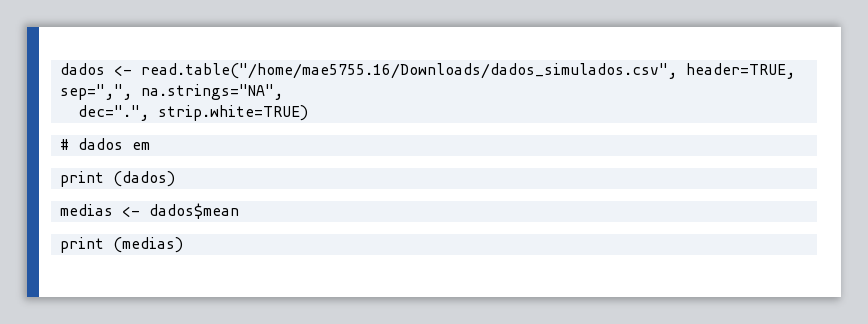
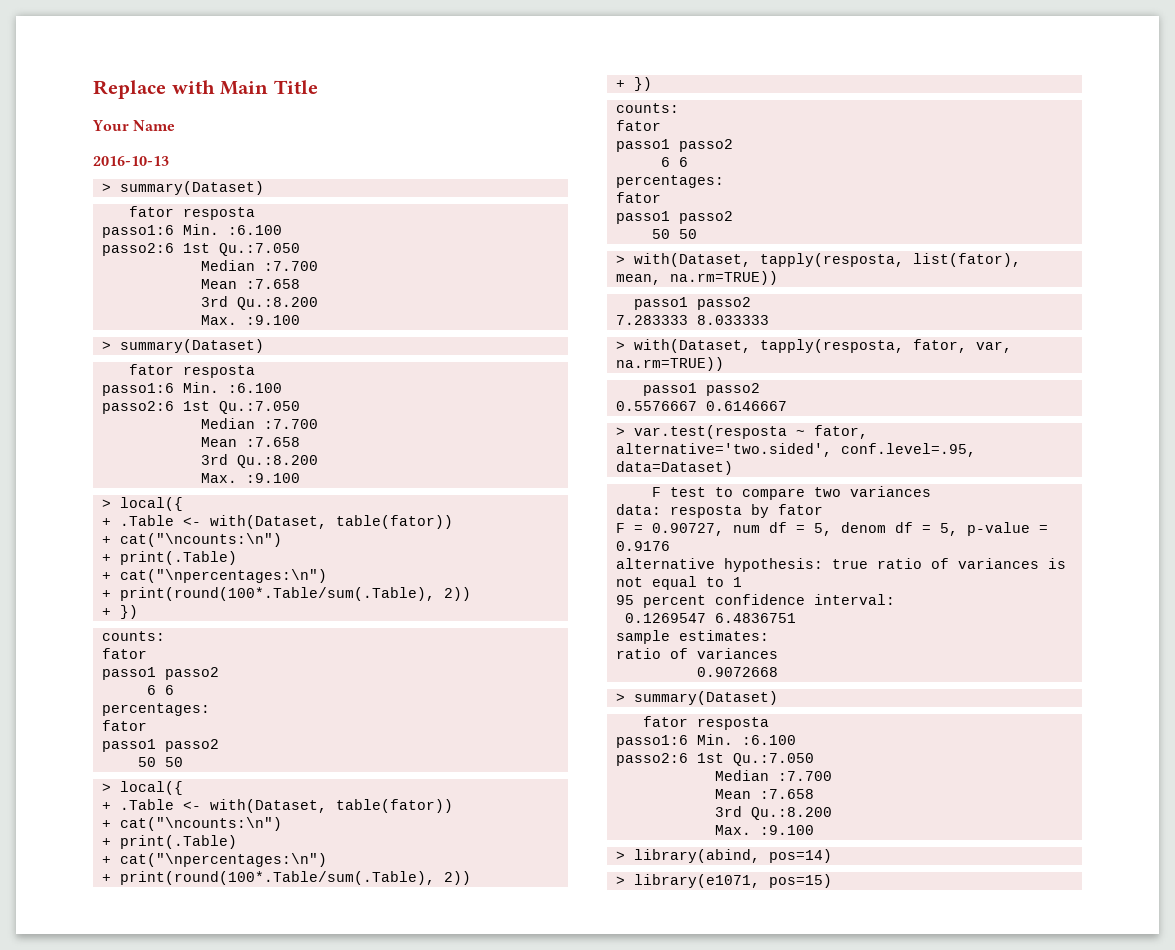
[60,63,796,79] [60,84,284,100] [78,105,309,121] [60,138,151,150] [60,171,176,187] [60,203,240,219] [60,237,184,253] dados <- read.table("/home/mae5755.16/Downloads/dados_simulados.csv", header=TRUE, sep=",", na.strings="NA", // dec=".", strip.white=TRUE) // # dados em // print (dados) // medias <- dados$mean // print (medias) -> [93,80,318,99] [92,120,176,131] [93,156,169,166] [101,181,264,195] [128,206,255,220] [101,224,282,238] [101,243,300,256] [200,260,318,271] [200,279,300,289] [200,296,318,310] [200,315,300,325] [101,339,264,353] [128,364,255,378] [101,382,282,396] [101,401,300,414] [200,418,318,429] [200,437,300,447] [200,454,318,468] [200,473,300,483] [101,497,183,511] [101,515,453,529] [101,533,282,547] [101,551,237,565] [101,569,327,583] [101,587,471,601] [101,605,138,619] [101,631,165,641] [101,648,147,659] [101,667,219,680] [146,685,174,695] [101,703,210,716] [101,720,147,731] [101,739,219,752] [137,757,183,767] [101,781,183,795] [101,799,453,813] [101,817,282,831] [101,835,237,849] [101,853,327,867] [101,871,471,885] [615,77,652,91] [615,103,679,113] [615,120,661,131] [615,139,733,152] [660,157,688,167] [615,175,724,188] [615,192,661,203] [615,211,733,224] [651,229,697,239] [615,253,1021,267] [615,271,778,285] [633,297,751,310] [615,315,769,325] [615,339,1012,353] [615,357,724,371] [642,383,760,396] [615,401,787,411] [615,425,868,439] [615,443,976,457] [615,461,733,475] [651,486,931,500] [615,504,823,518] [615,522,1048,536] [615,541,670,551] [615,558,1066,572] [615,576,742,590] [615,594,895,608] [624,613,796,623] [615,630,769,644] [615,648,778,659] [696,667,778,677] [615,691,778,705] [642,716,769,730] [615,734,796,748] [615,753,814,766] [714,770,832,781] [714,789,814,799] [714,806,832,820] [714,825,814,835] [615,849,832,863] [615,874,832,888] Replace with Main Title // Your Name // 2016-10-13 // > summary(Dataset) // fator resposta // passo1:6 Min. :6.100 // passo2:6 1st Qu.:7.050 // Median :7.700 // Mean :7.658 // 3rd Qu.:8.200 // Max. :9.100 // > summary(Dataset) // fator resposta // passo1:6 Min. :6.100 // passo2:6 1st Qu.:7.050 // Median :7.700 // Mean :7.658 // 3rd Qu.:8.200 // Max. :9.100 // > local({ // + .Table <- with(Dataset, table(fator)) // + cat("\ncounts:\n") // + print(.Table) // + cat("\npercentages:\n") // + print(round(100*.Table/sum(.Table), 2)) // + }) // counts: // fator // passo1 passo2 // 6 6 // percentages: // fator // passo1 passo2 // 50 50 // > local({ // + .Table <- with(Dataset, table(fator)) // + cat("\ncounts:\n") // + print(.Table) // + cat("\npercentages:\n") // + print(round(100*.Table/sum(.Table), 2)) // + }) // counts: // fator // passo1 passo2 // 6 6 // percentages: // fator // passo1 passo2 // 50 50 // > with(Dataset, tapply(resposta, list(fator), mean, na.rm=TRUE)) // passo1 passo2 // 7.283333 8.033333 // > with(Dataset, tapply(resposta, fator, var, na.rm=TRUE)) // passo1 passo2 // 0.5576667 0.6146667 // > var.test(resposta ~ fator, alternative='two.sided', conf.level=.95, data=Dataset) // F test to compare two variances // data: resposta by fator // F = 0.90727, num df = 5, denom df = 5, p-value = 0.9176 // alternative hypothesis: true ratio of variances is not equal to 1 // 95 percent confidence interval: // 0.1269547 6.4836751 // sample estimates: // ratio of variances // 0.9072668 // > summary(Dataset) // fator resposta // passo1:6 Min. :6.100 // passo2:6 1st Qu.:7.050 // Median :7.700 // Mean :7.658 // 3rd Qu.:8.200 // Max. :9.100 // > library(abind, pos=14) // > library(e1071, pos=15)

